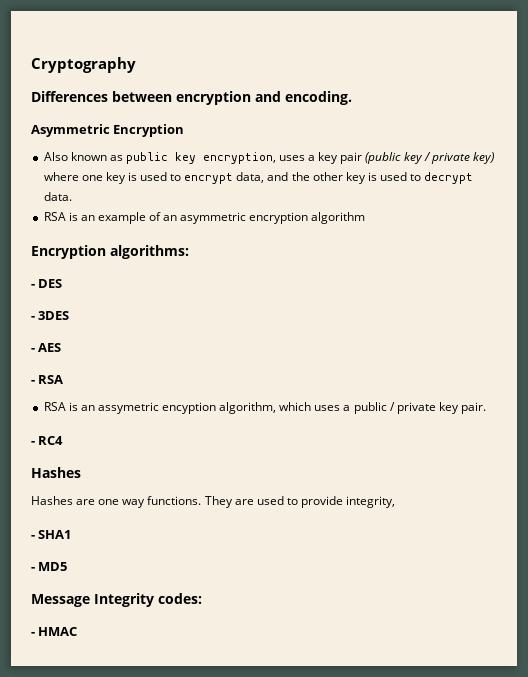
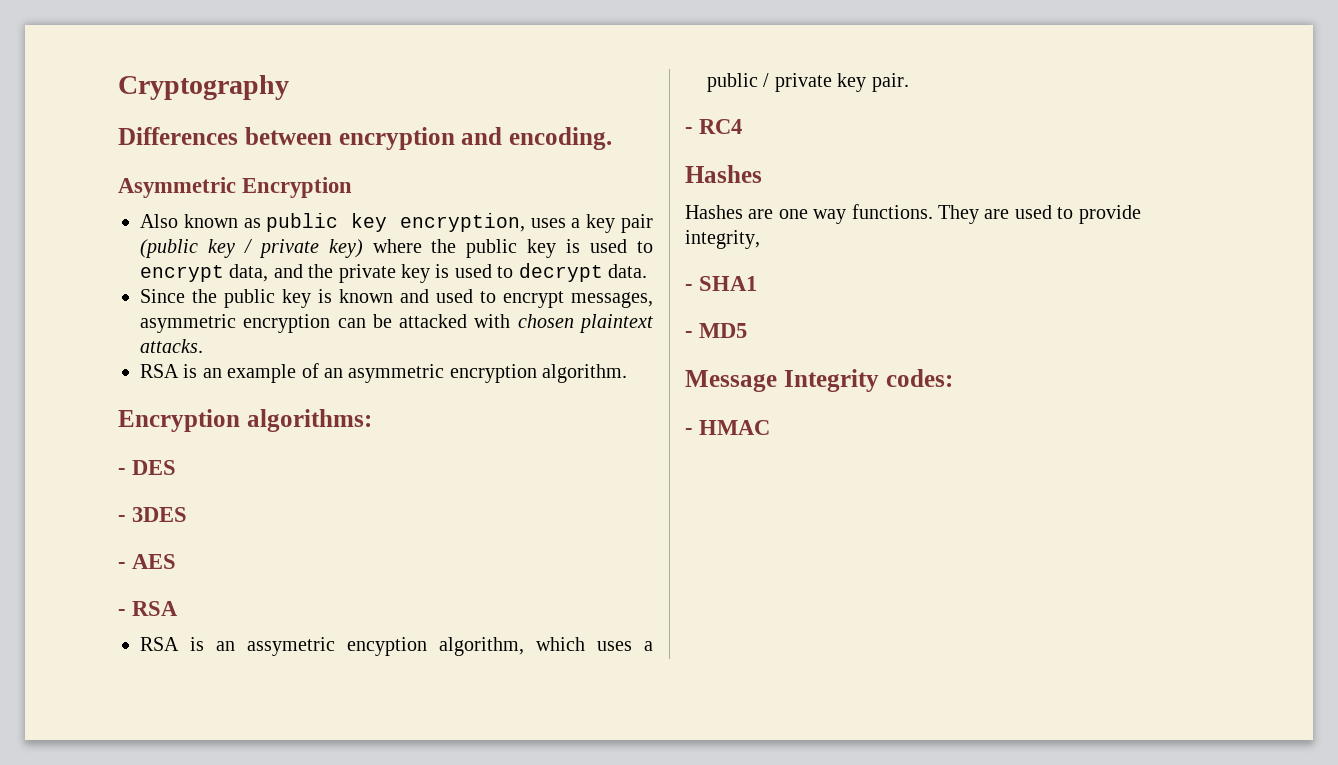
[81,175,103,181] one -> [431,239,518,258] the public
[312,172,343,181] other -> [338,264,396,283] private
(72, 196) none -> [140,289,653,308] [140,314,653,333] [140,339,203,353] // Since the public key is known and used to encrypt messages, asymmetric encryption can be attacked with chosen plaintext attacks.
[311,212,366,224] algorithm -> [542,364,628,383] algorithm.

